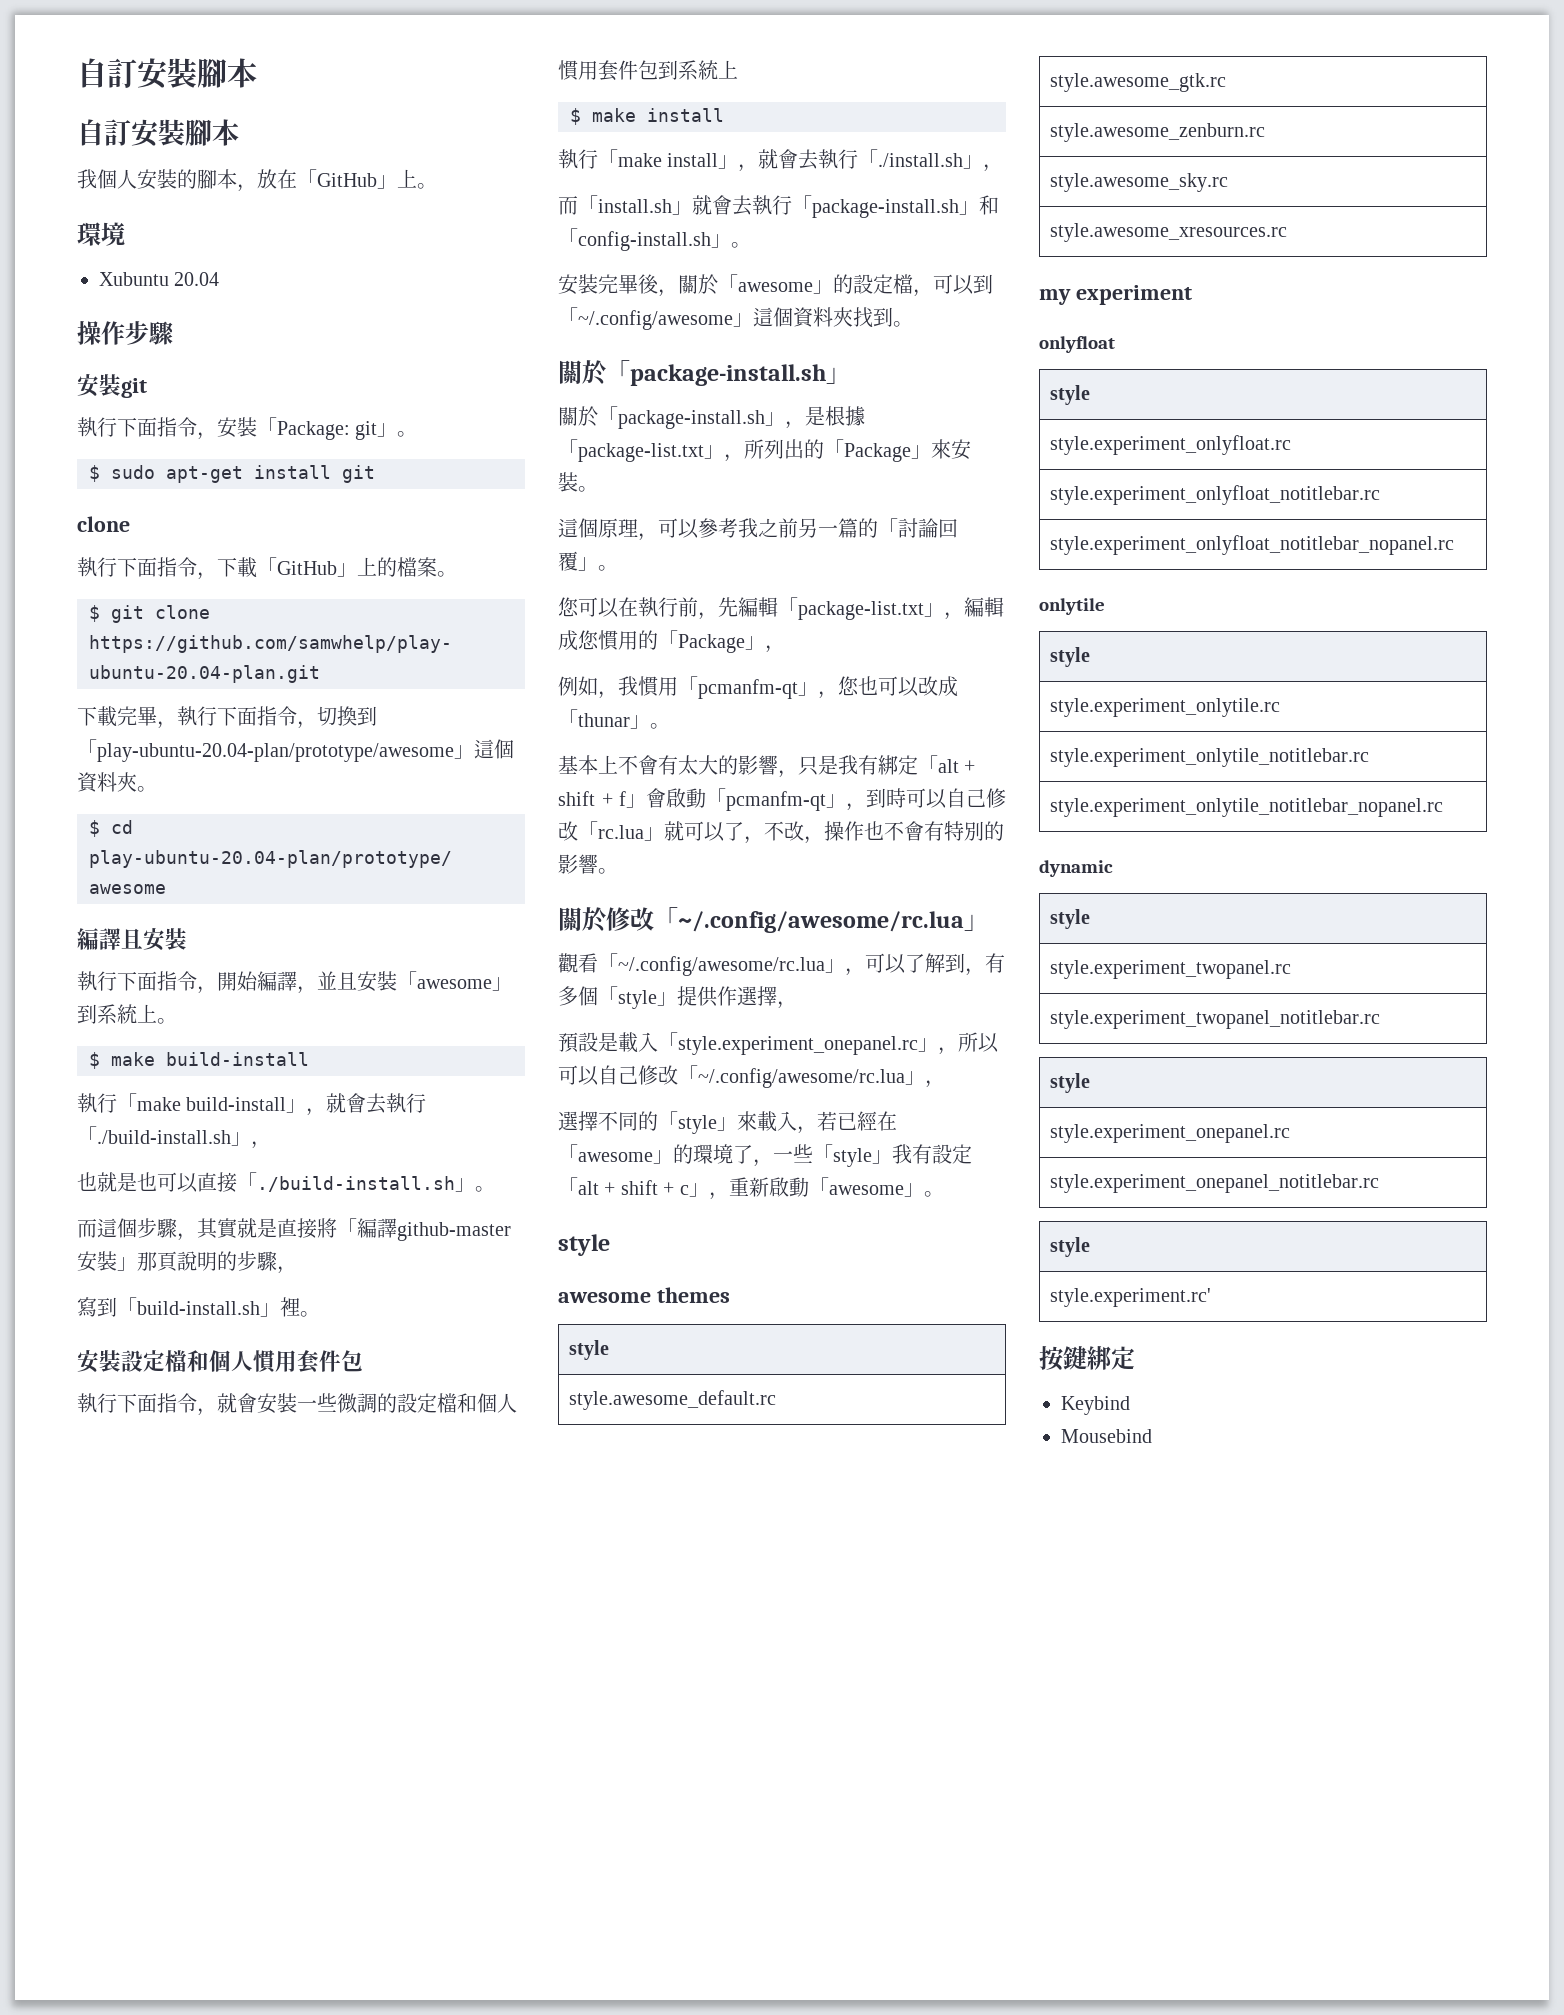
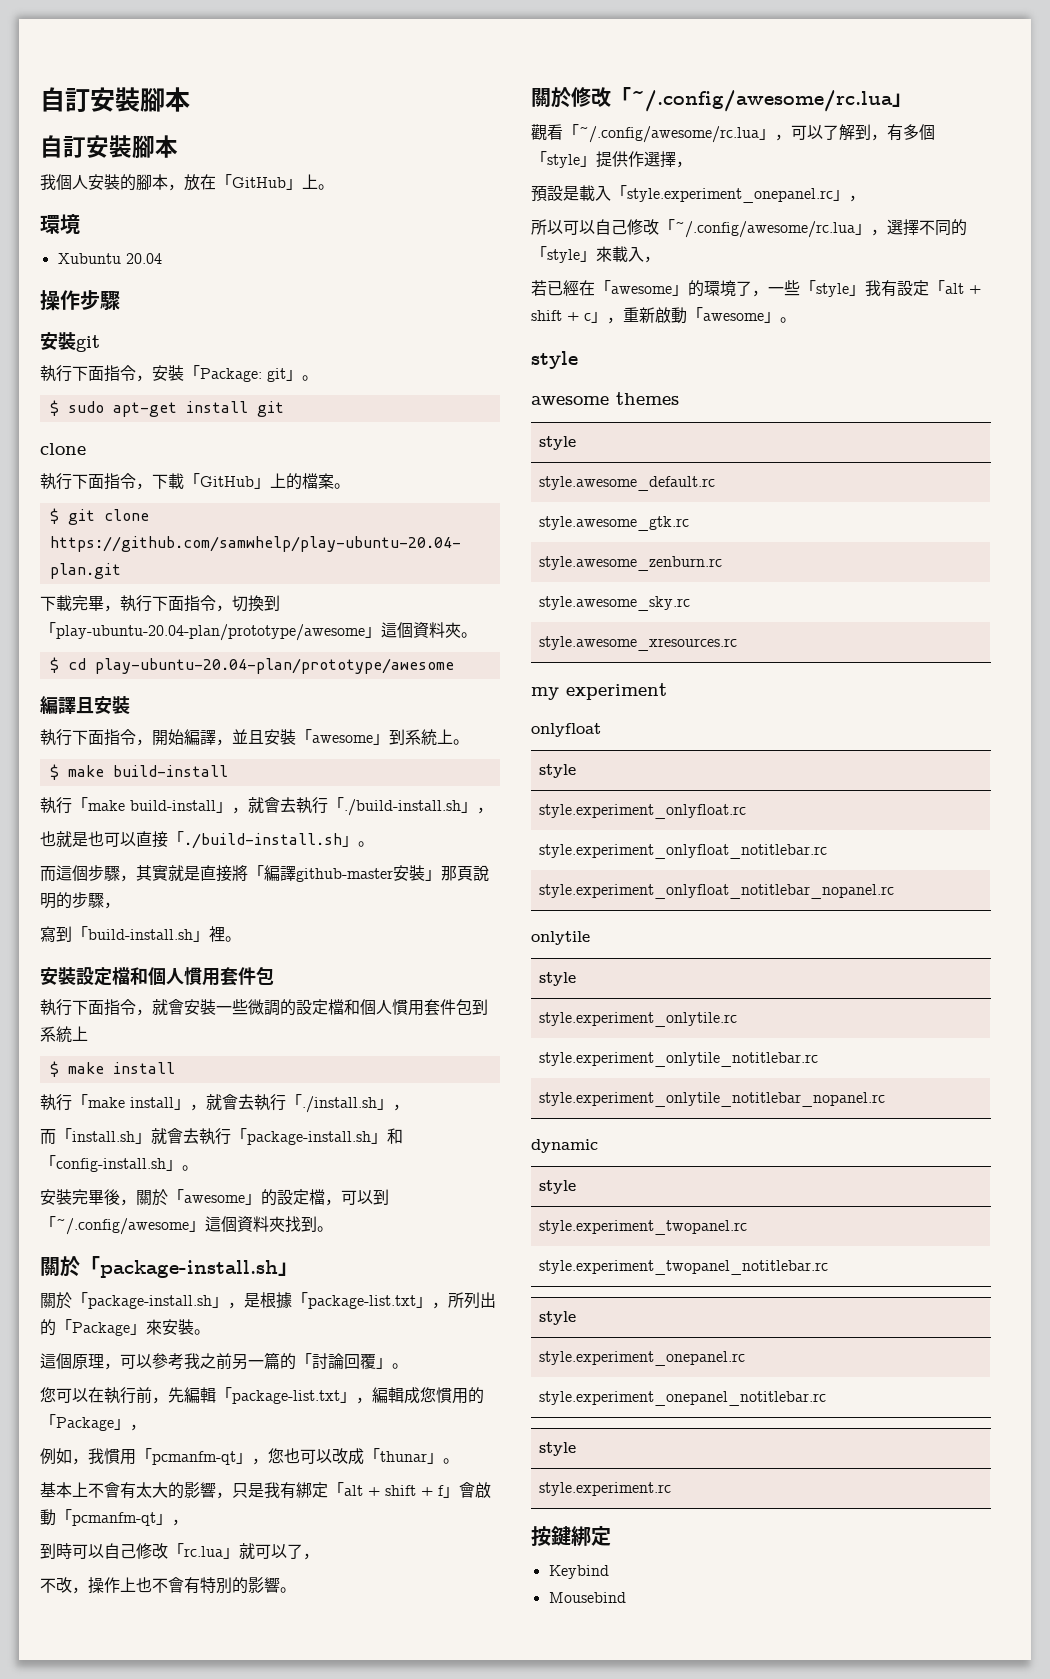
(866, 807) none -> (188, 1522) //
(764, 840) none -> (319, 1556) //
(864, 831) none -> [120,1577,136,1592] 上
(958, 1051) none -> (865, 198) //
(945, 1084) // -> (887, 232) none
(817, 1130) none -> (660, 259) //
[1049,1288,1211,1307] style.experiment.rc' -> [539,1482,672,1496] style.experiment.rc

